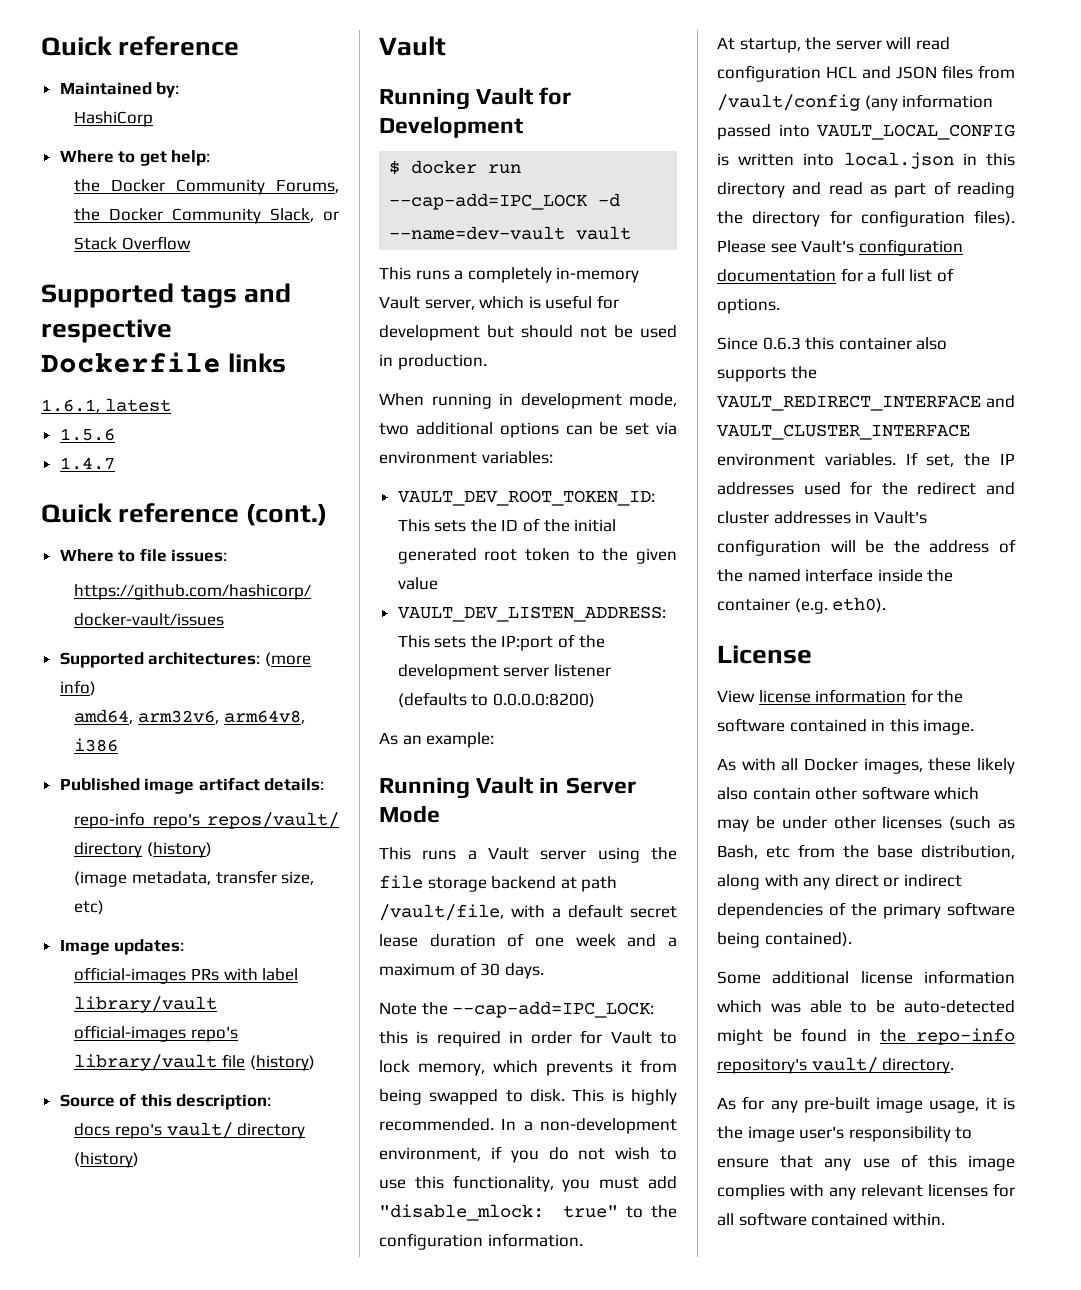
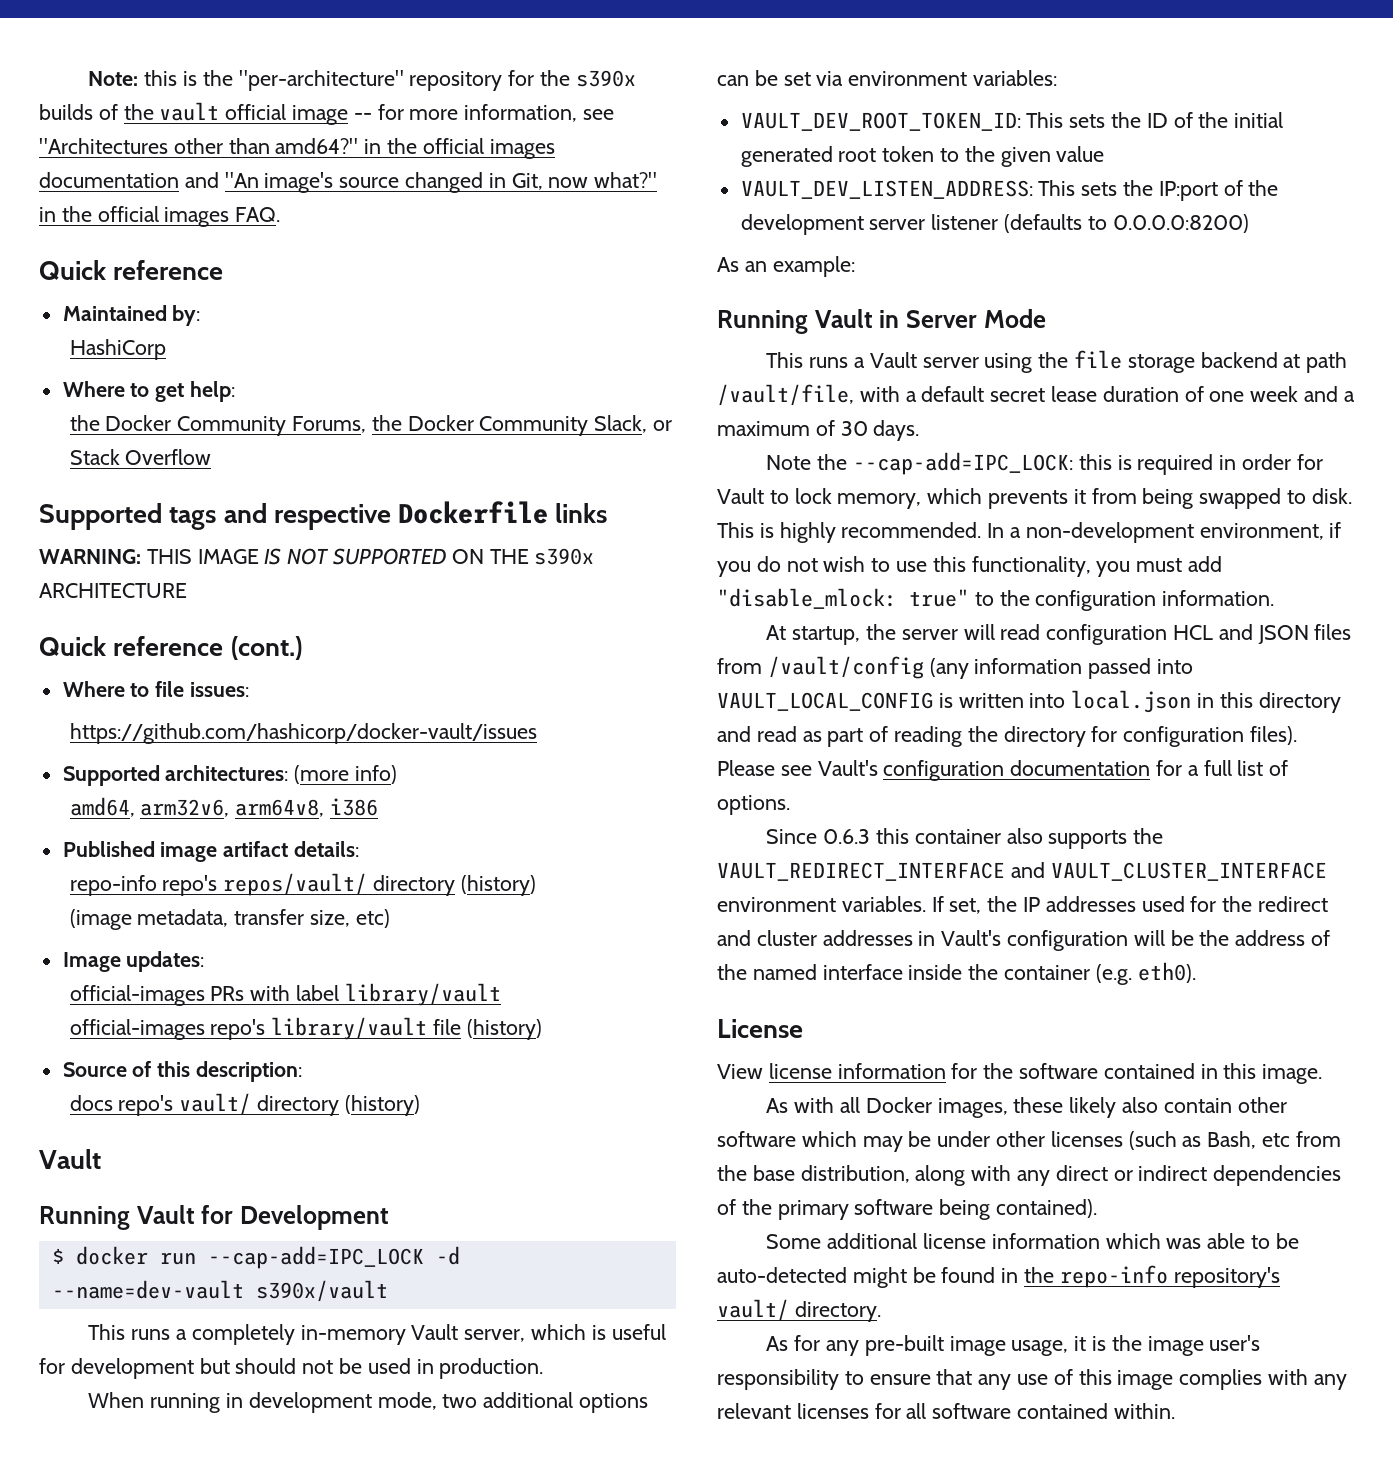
(41, 46) none -> [88,70,636,91] [39,102,615,125] [39,138,555,159] [39,172,658,193] [39,206,281,227] Note: this is the "per-architecture" repository for the s390x builds of the vault official image -- for more information, see "Architectures other than amd64?" in the official images documentation and "An image's source changed in Git, now what?" in the official images FAQ. //
[41,398,171,413] [59,428,115,441] [59,457,115,470] 1.6.1, latest // 1.5.6 // 1.4.7 -> [39,548,595,565] [39,583,187,598] WARNING: THIS IMAGE IS NOT SUPPORTED ON THE s390x ARCHITECTURE
[576,226,632,240] vault -> [255,1280,388,1302] s390x/vault

